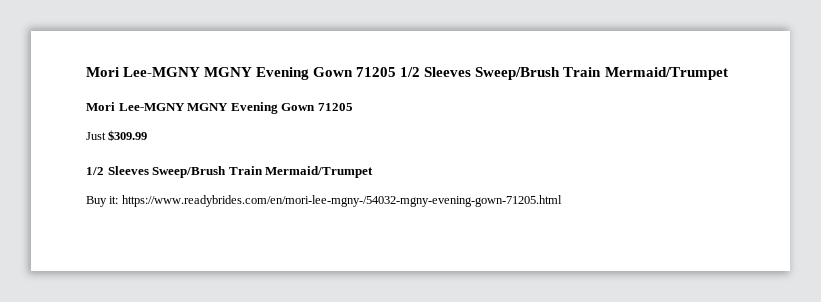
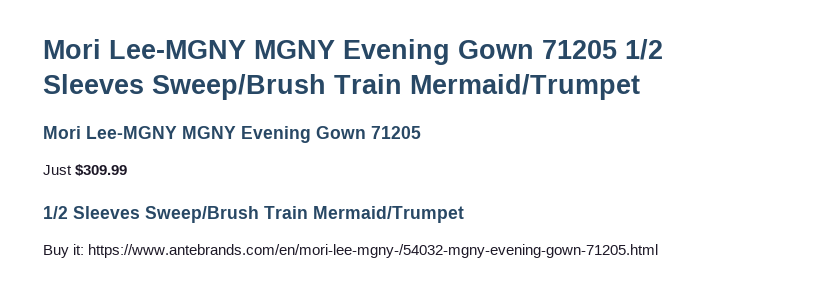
[121,195,562,207] https://www.readybrides.com/en/mori-lee-mgny-/54032-mgny-evening-gown-71205.html -> [88,244,659,258] https://www.antebrands.com/en/mori-lee-mgny-/54032-mgny-evening-gown-71205.html

